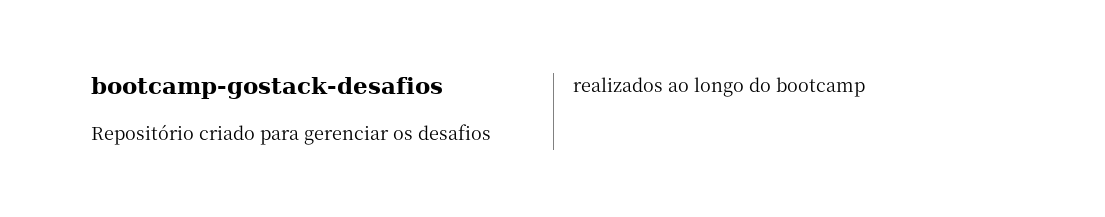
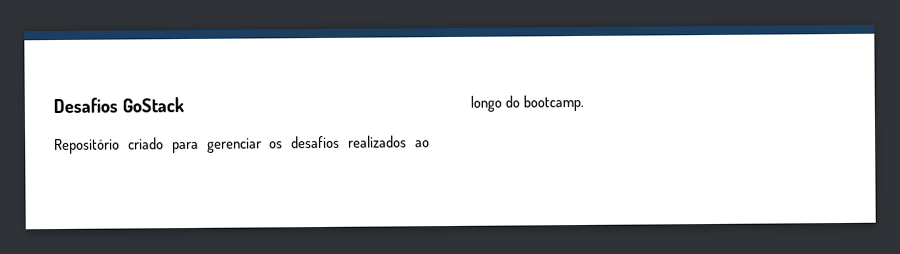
[91,77,443,99] bootcamp-gostack-desafios -> [53,97,184,114] Desafios GoStack
[776,77,865,97] bootcamp -> [522,94,584,112] bootcamp.

